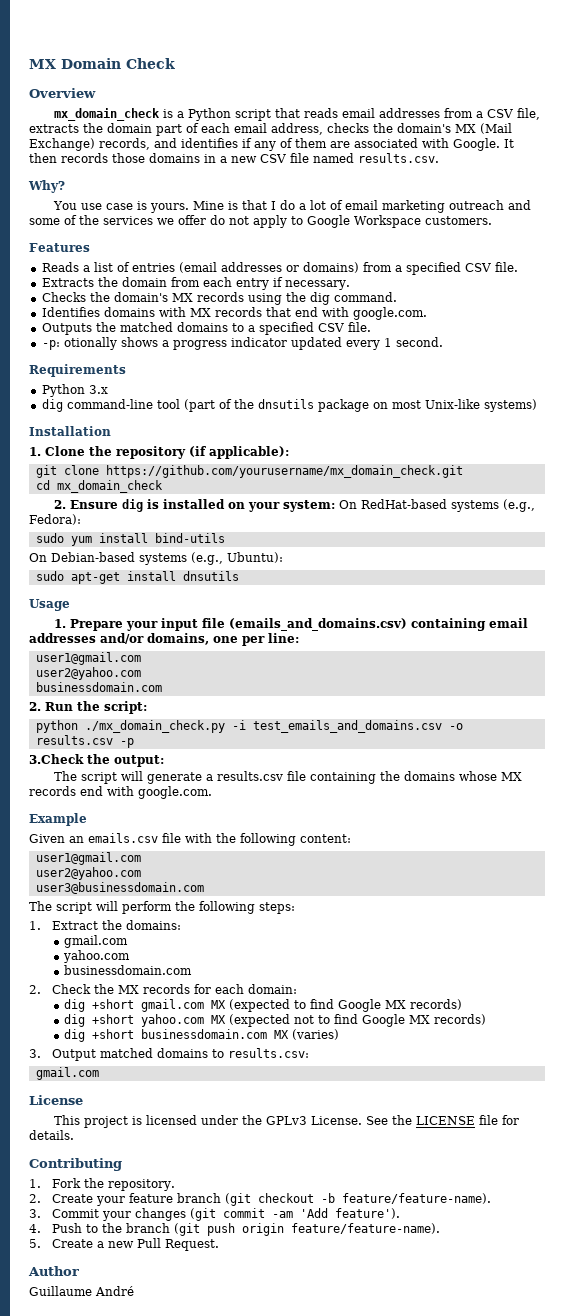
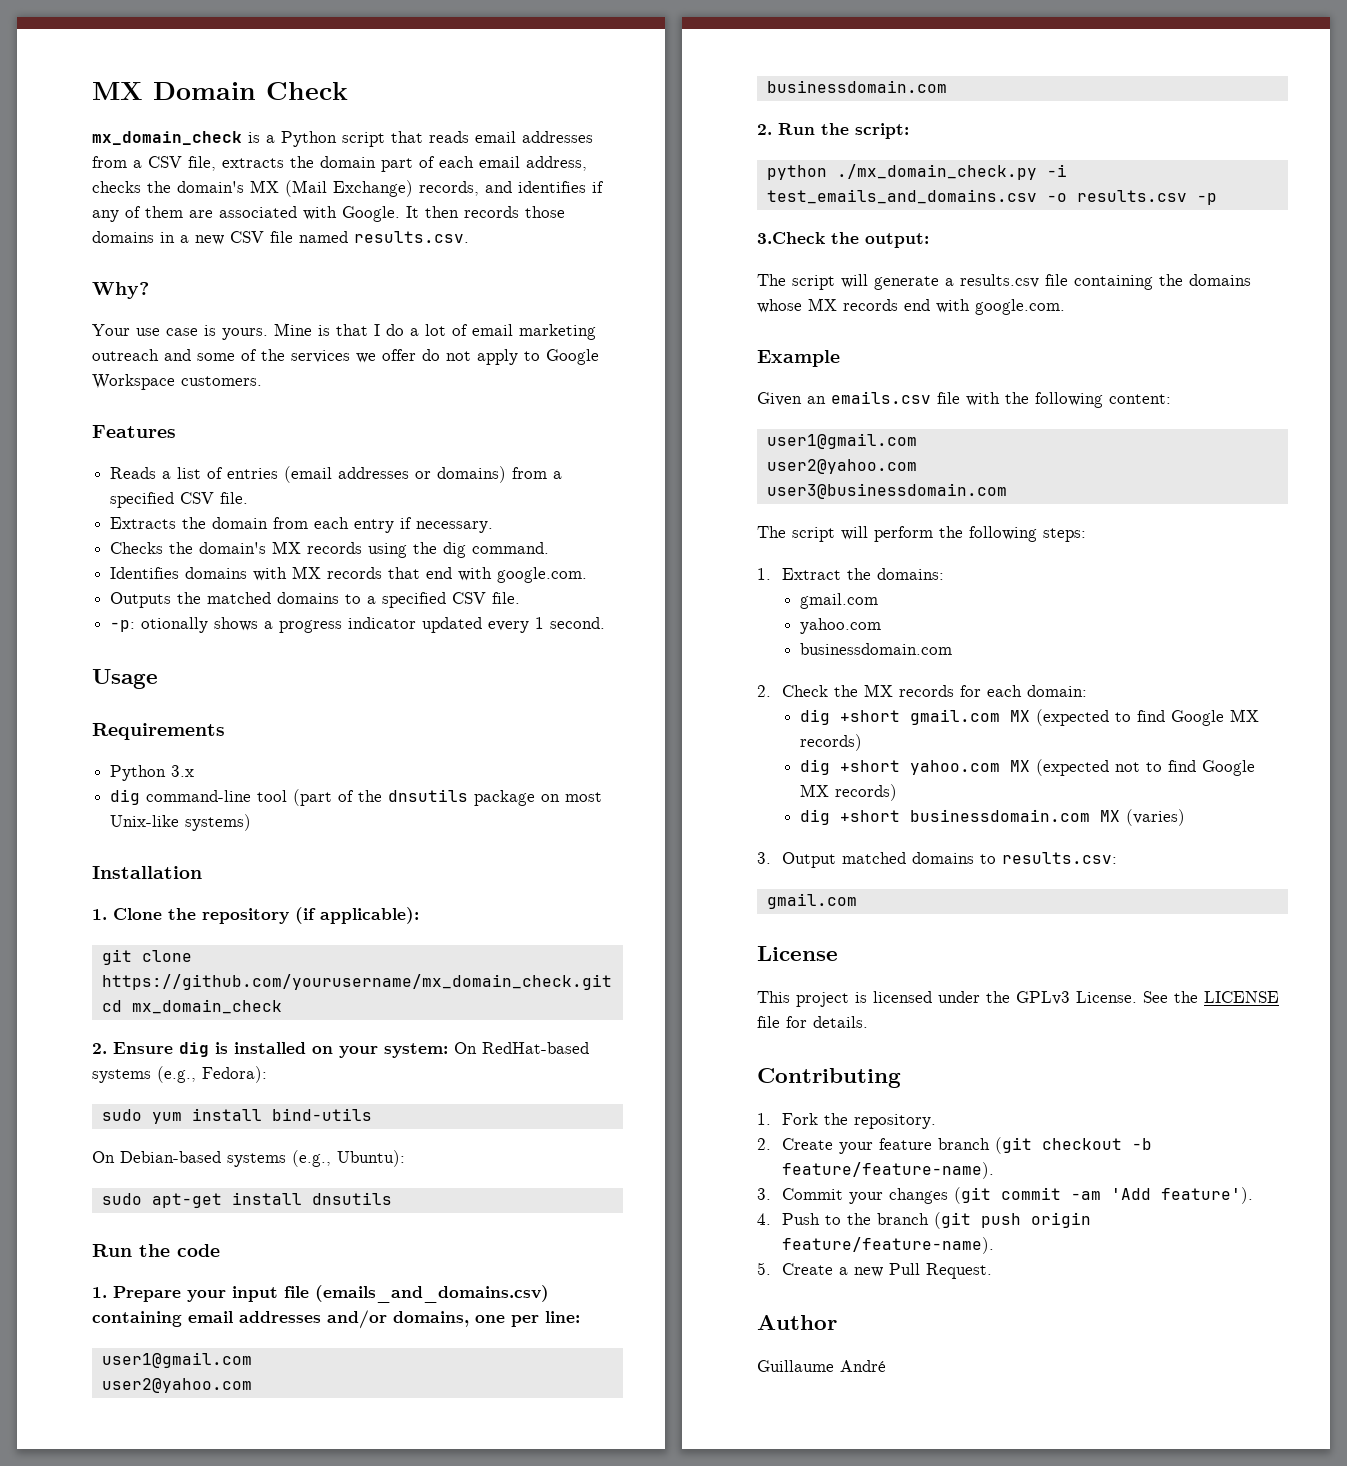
[29,88,96,98] // Overview -> (348, 91) none
[53,201,78,210] You -> [92,324,130,336] Your
(443, 342) none -> [92,669,158,689] // Usage
[29,599,70,611] Usage -> [92,1244,220,1257] Run the code

